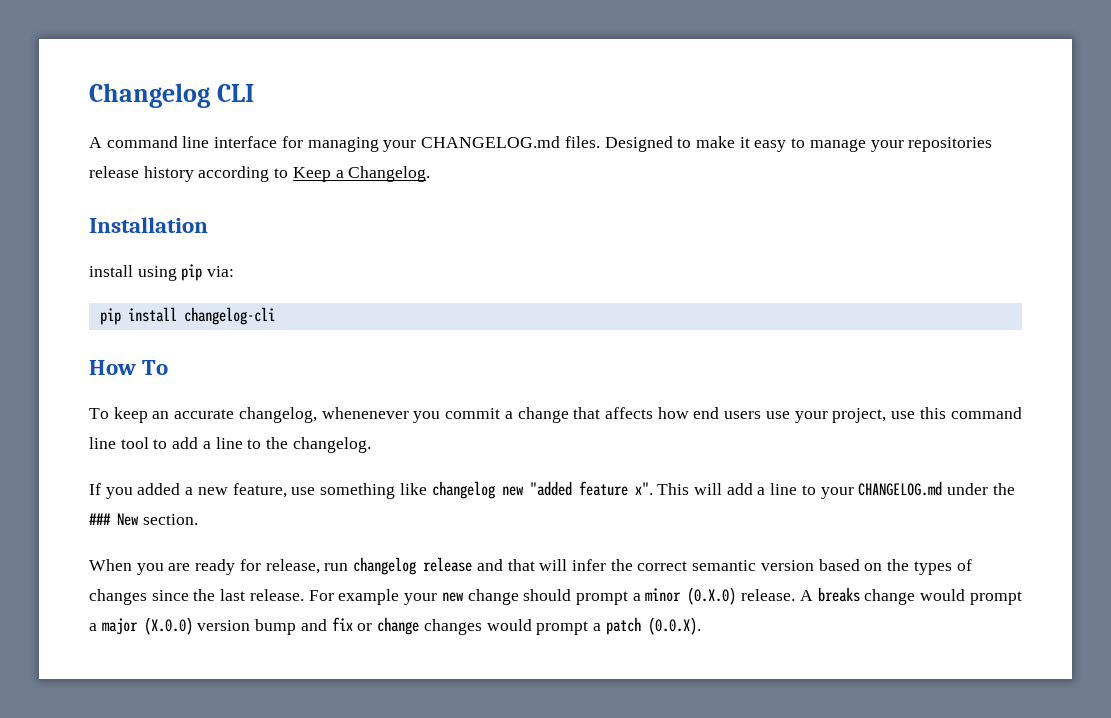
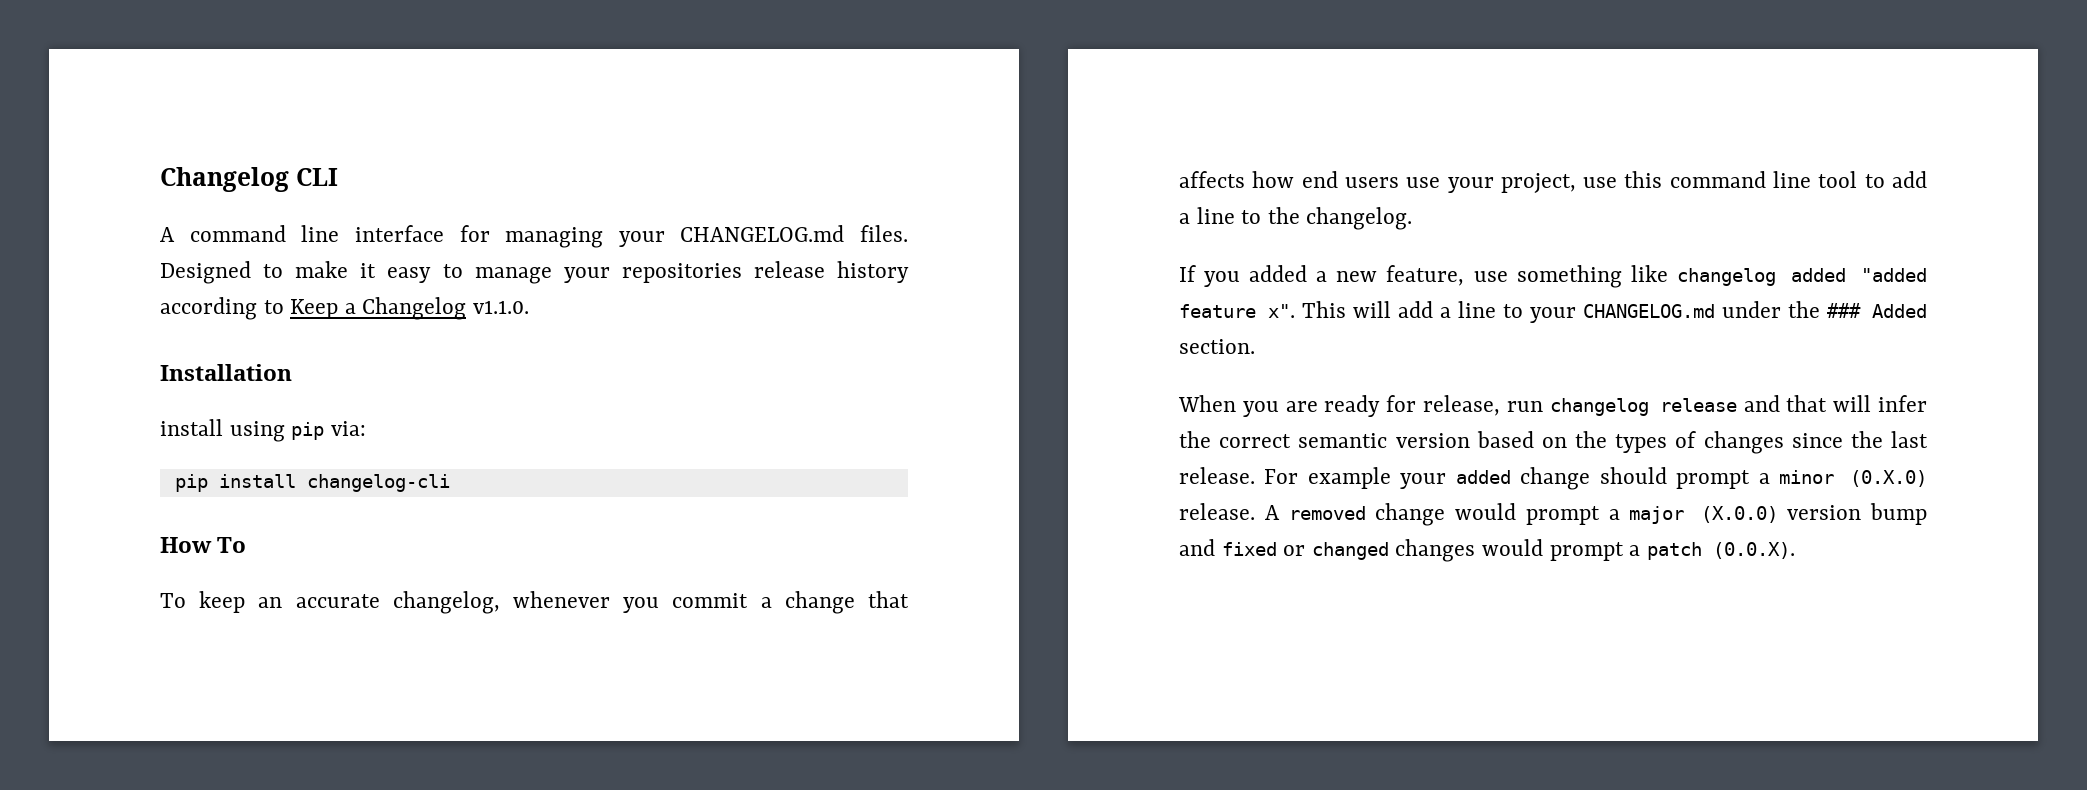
[348,166,431,182] Changelog. -> [362,297,530,320] Changelog v1.1.0.
[321,407,409,419] whenenever -> [513,591,610,608] whenever
[501,486,524,496] new -> [1790,268,1846,282] added
[117,513,139,526] New -> [1872,304,1927,318] Added
[441,592,464,602] new -> [1455,470,1511,484] added
[817,587,860,602] breaks -> [1288,506,1366,520] removed
[331,617,420,635] fix or change -> [1221,542,1389,560] fixed or changed

